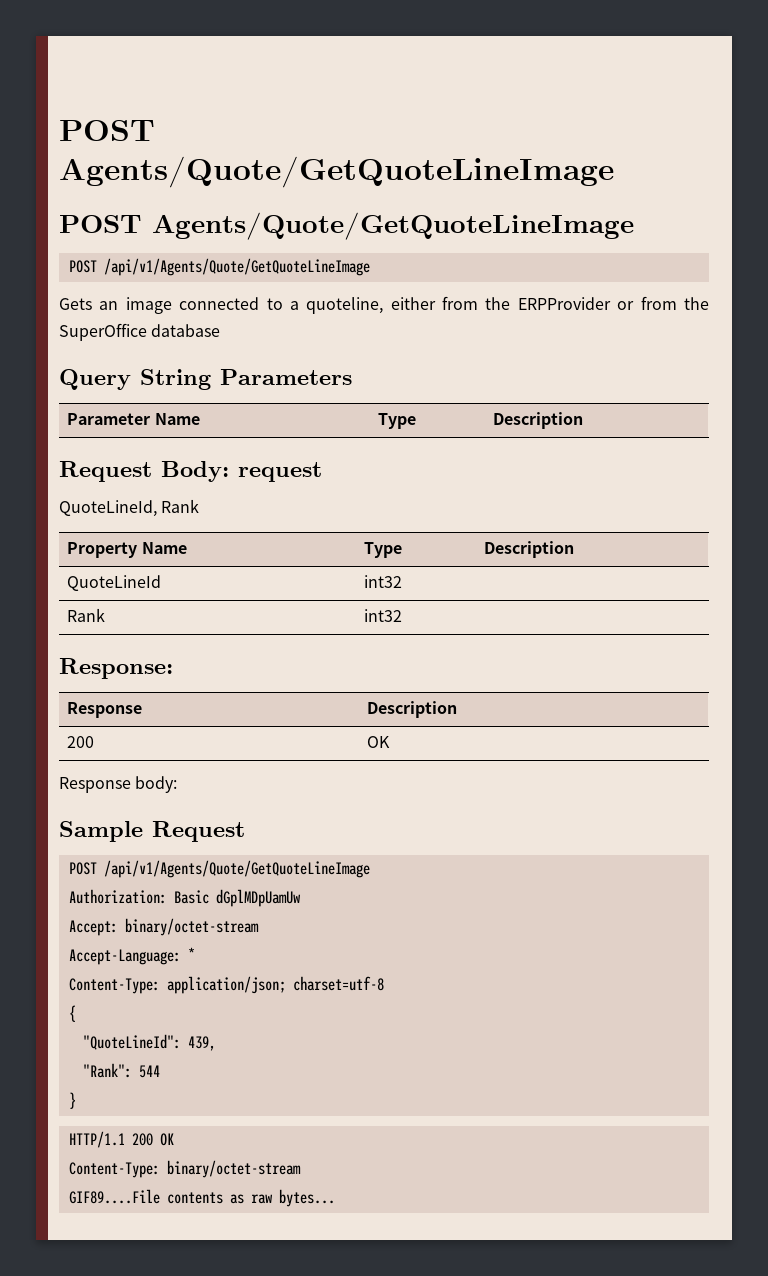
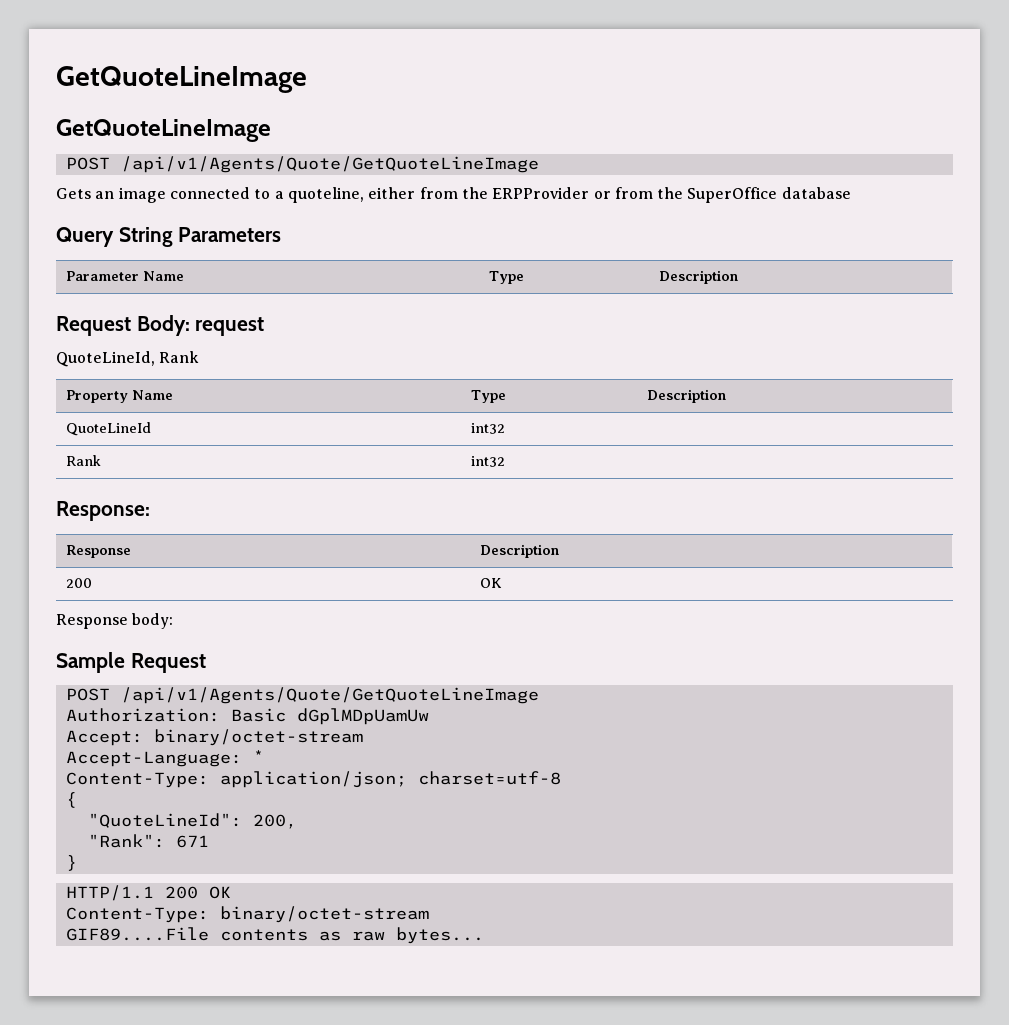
[59,120,155,141] [59,156,614,188] [59,212,634,240] POST Agents/Quote/GetQuoteLineImage // POST Agents/Quote/GetQuoteLineImage -> [56,66,307,93] [56,119,271,142] GetQuoteLineImage // GetQuoteLineImage
[187,1036,216,1051] 439, -> [252,814,297,829] 200,
[138,1065,160,1078] 544 -> [175,835,209,848] 671

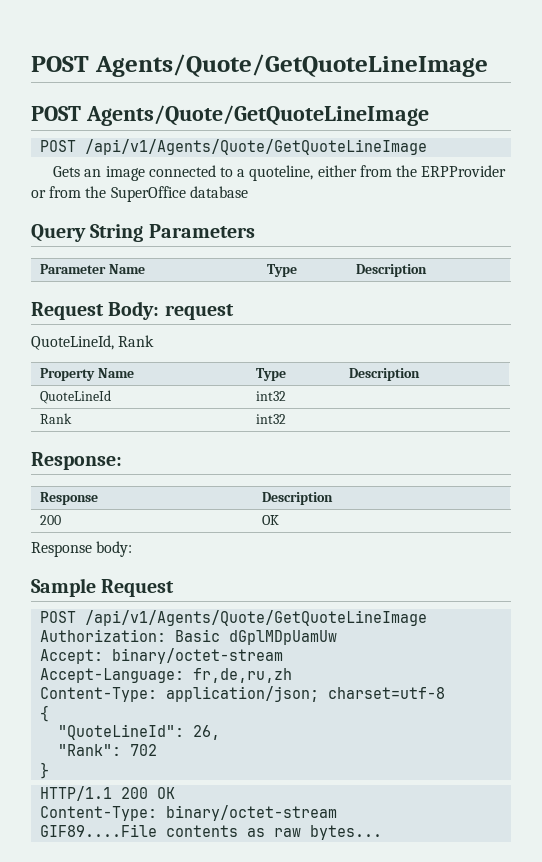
[56,66,307,93] [56,119,271,142] GetQuoteLineImage // GetQuoteLineImage -> [31,54,488,77] [31,105,429,126] POST Agents/Quote/GetQuoteLineImage // POST Agents/Quote/GetQuoteLineImage
[252,750,264,763] * -> [193,668,293,683] fr,de,ru,zh
[252,814,297,829] 200, -> [193,725,221,740] 26,
[175,835,209,848] 671 -> [130,744,158,756] 702

